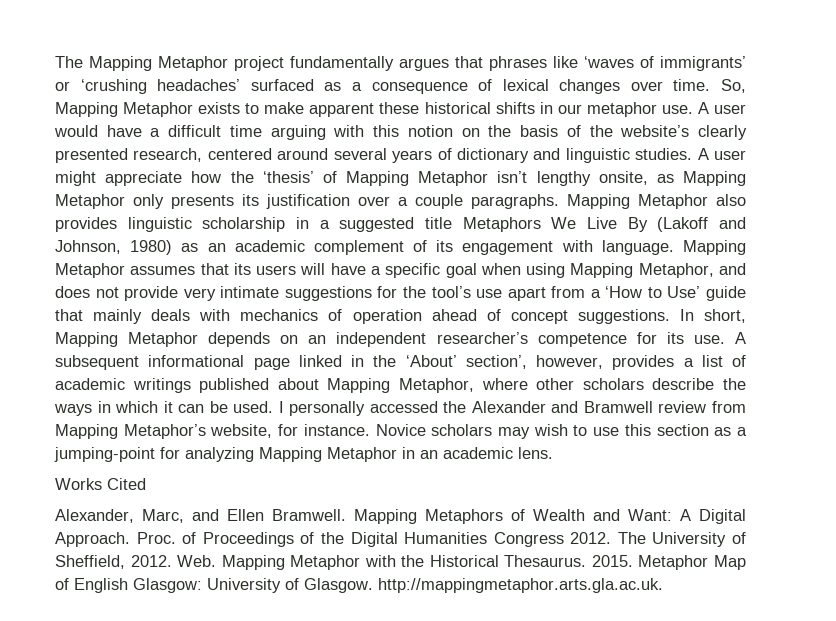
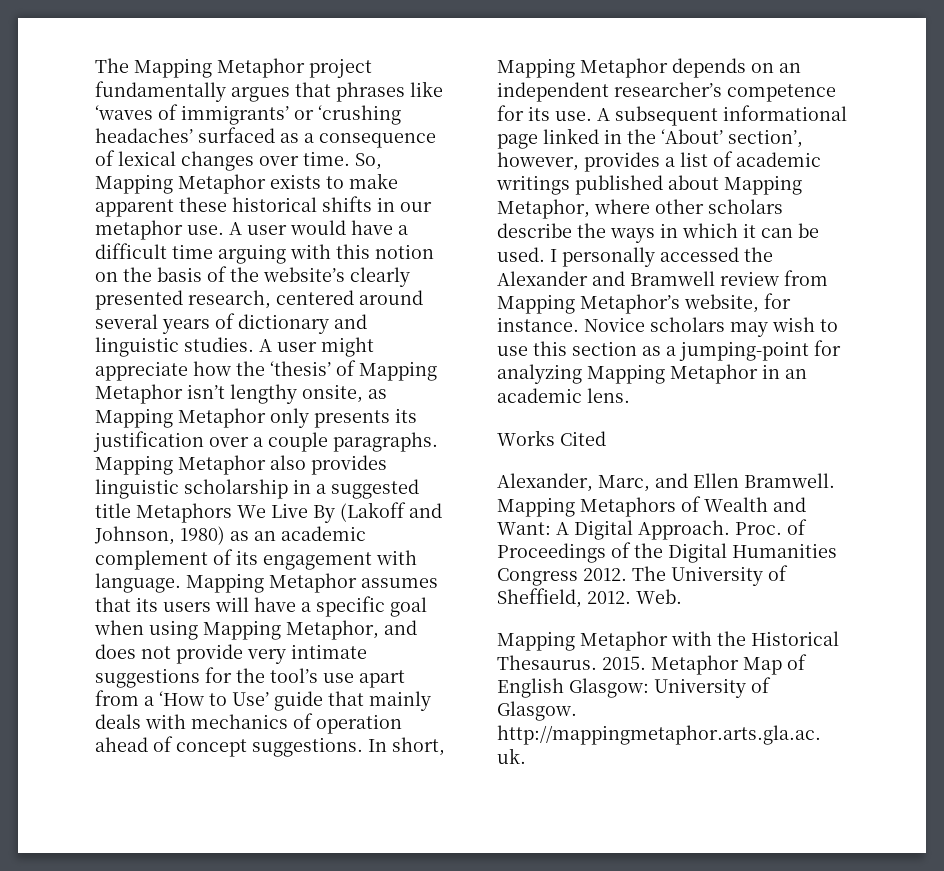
(217, 561) none -> (682, 596) //

